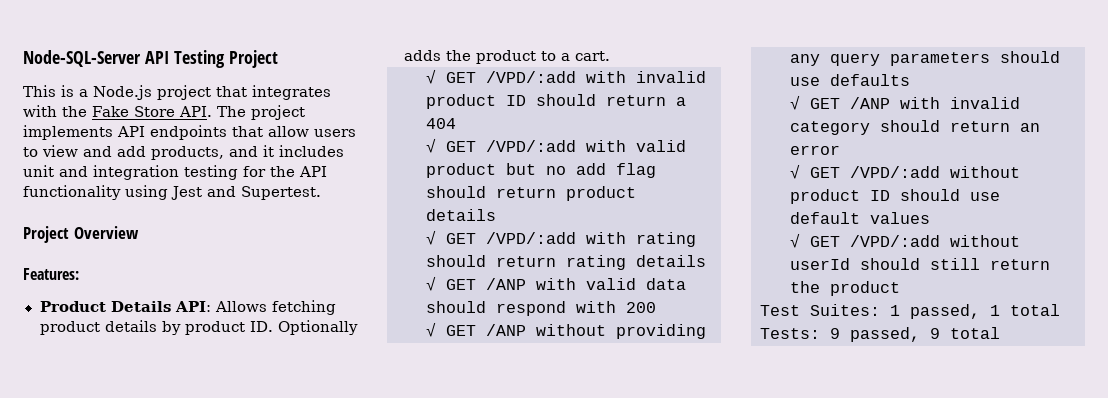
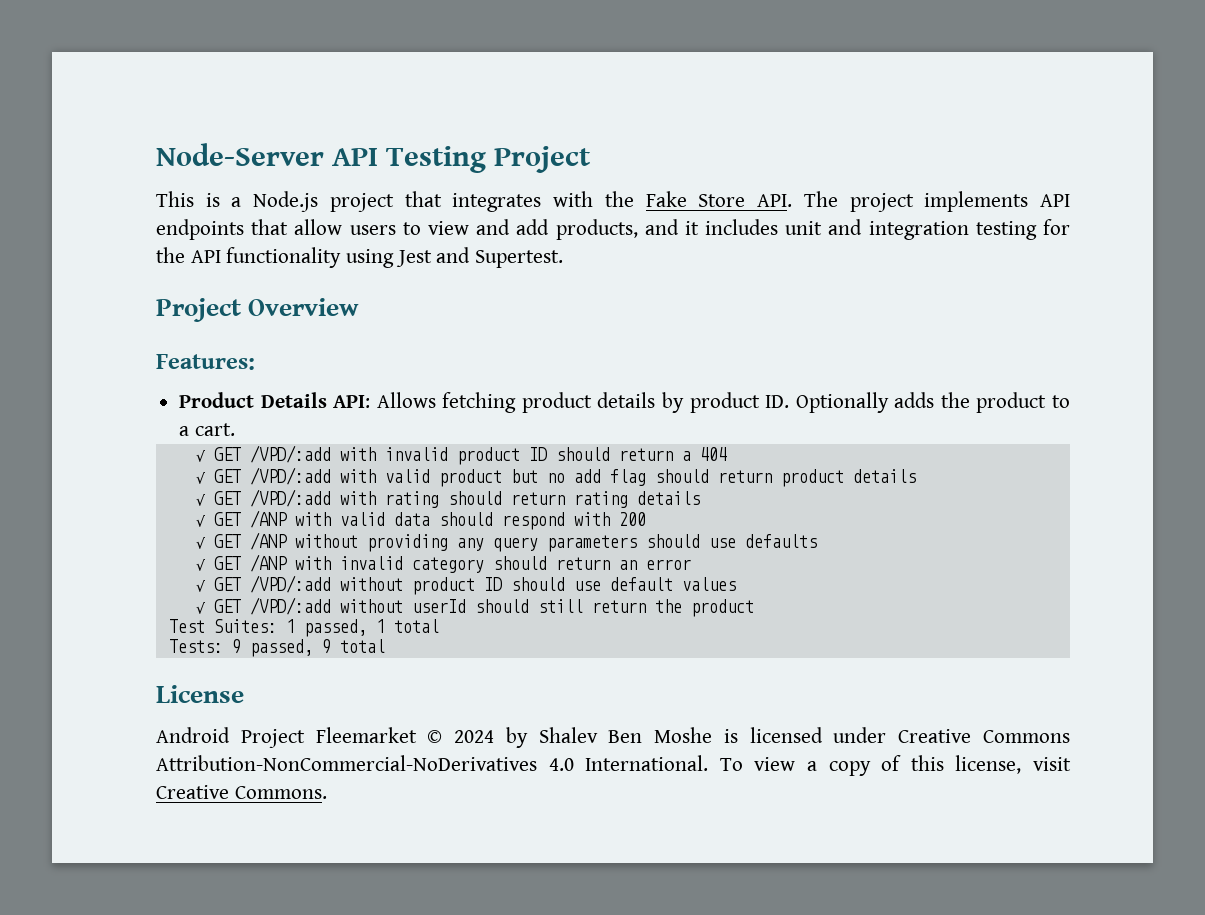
[23,50,141,67] Node-SQL-Server -> [156,143,324,166] Node-Server
(1000, 333) none -> [156,685,244,703] [156,727,1070,748] [156,755,1072,776] [156,785,327,799] // License // Android Project Fleemarket © 2024 by Shalev Ben Moshe is licensed under Creative Commons Attribution-NonCommercial-NoDerivatives 4.0 International. To view a copy of this license, visit Creative Commons.

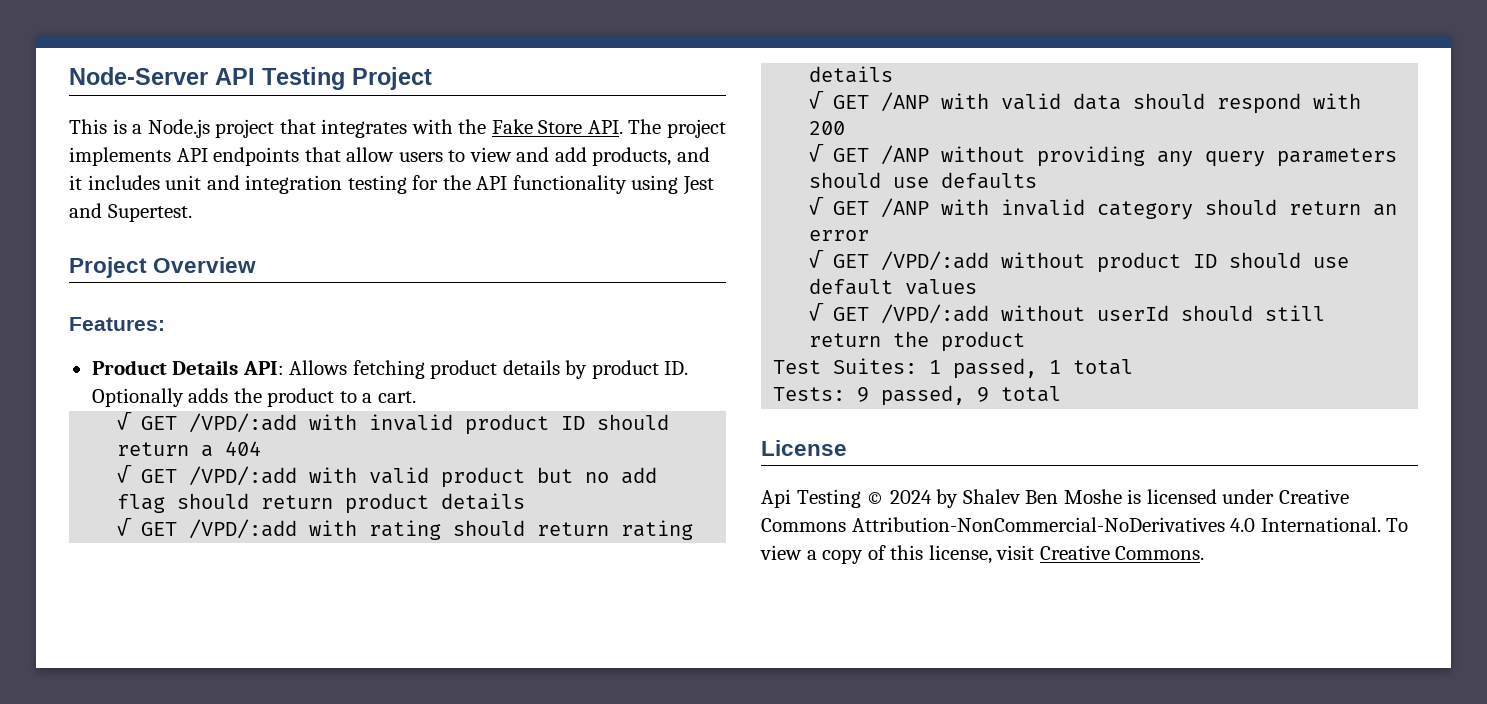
[156,727,417,748] Android Project Fleemarket -> [761,489,861,508] Api Testing

